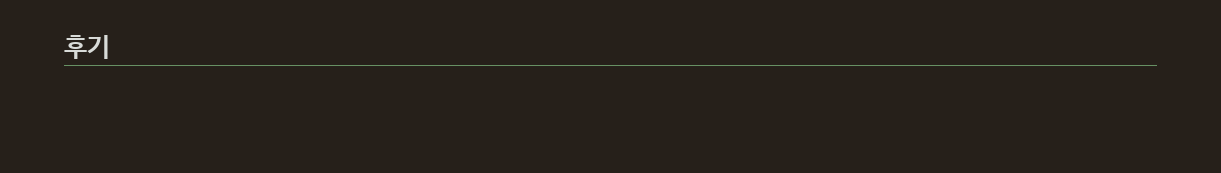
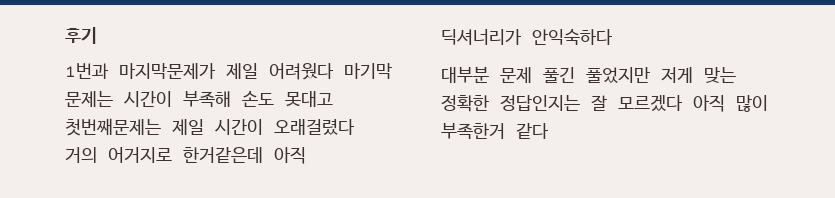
(110, 47) none -> [65,63,392,80] [65,90,333,108] [65,118,355,136] [65,147,306,164] [441,29,613,46] [441,66,736,84] [441,95,768,112] [441,123,549,140] // 1번과 마지막문제가 제일 어려웠다 마기막 문제는 시간이 부족해 손도 못대고 첫번째문제는 제일 시간이 오래걸렸다 거의 어거지로 한거같은데 아직 딕셔너리가 안익숙하다 // 대부분 문제 풀긴 풀었지만 저게 맞는 정확한 정답인지는 잘 모르겠다 아직 많이 부족한거 같다

